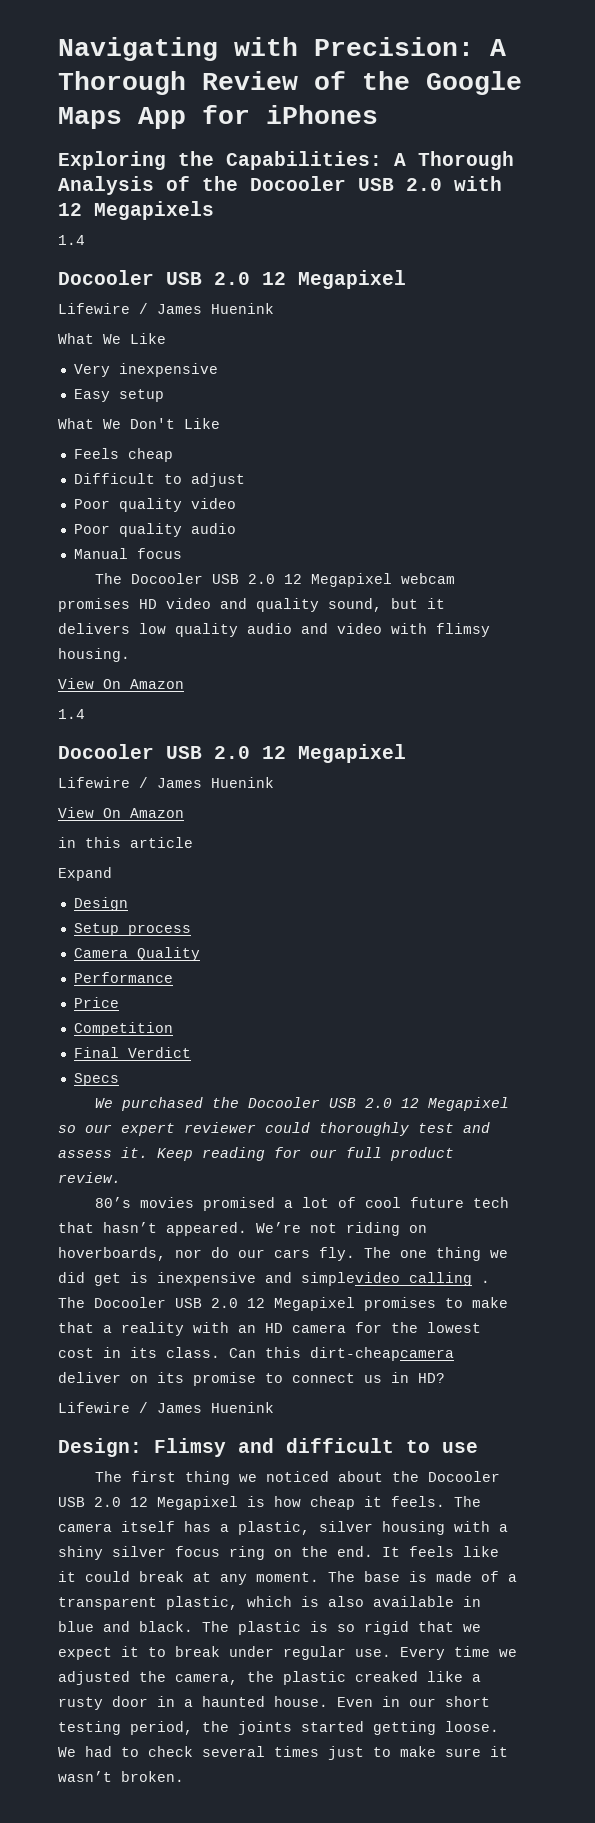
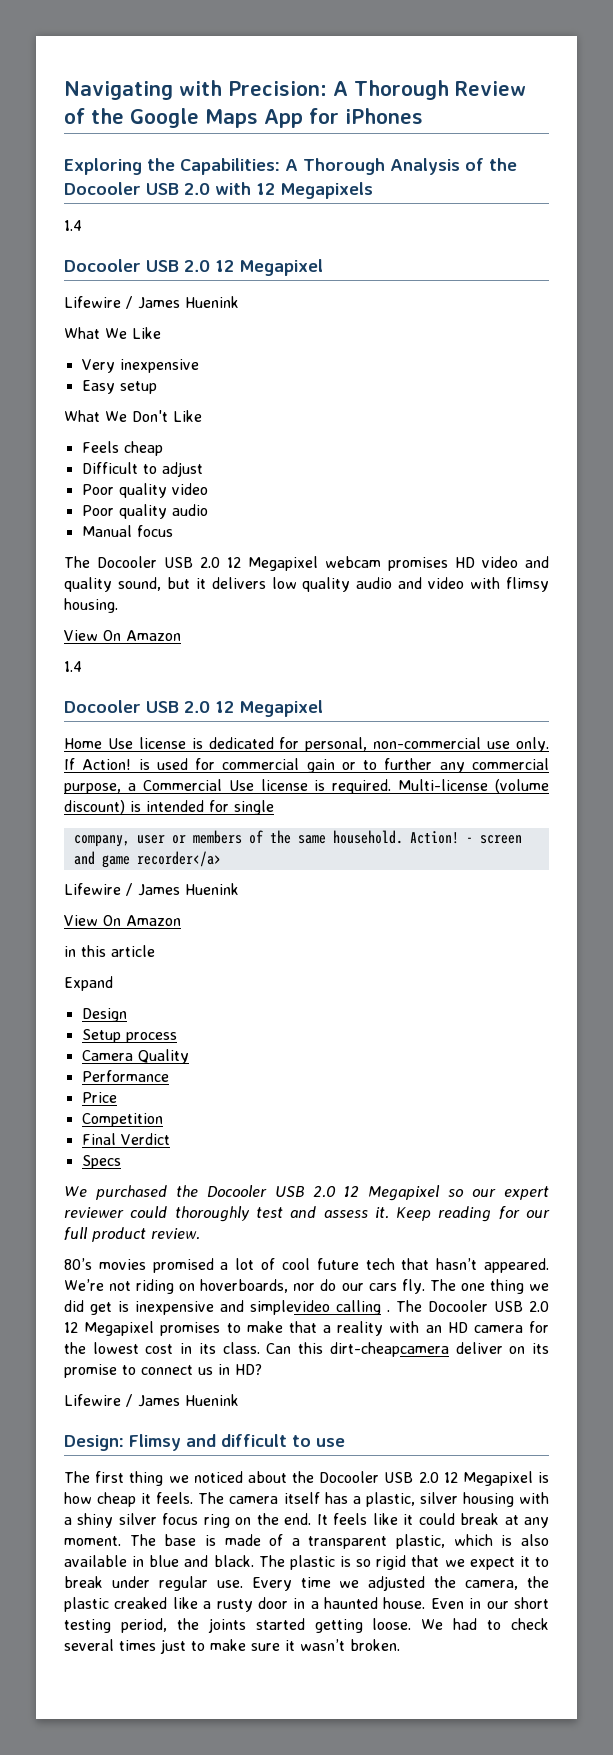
(406, 753) none -> [64,737,549,752] [64,758,549,773] [64,779,549,794] [64,800,274,815] [73,830,522,847] [73,851,221,868] // Home Use license is dedicated for personal, non-commercial use only. If Action! is used for commercial gain or to further any commercial purpose, a Commercial Use license is required. Multi-license (volume discount) is intended for single // company, user or members of the same household. Action! - screen and game recorder</a>

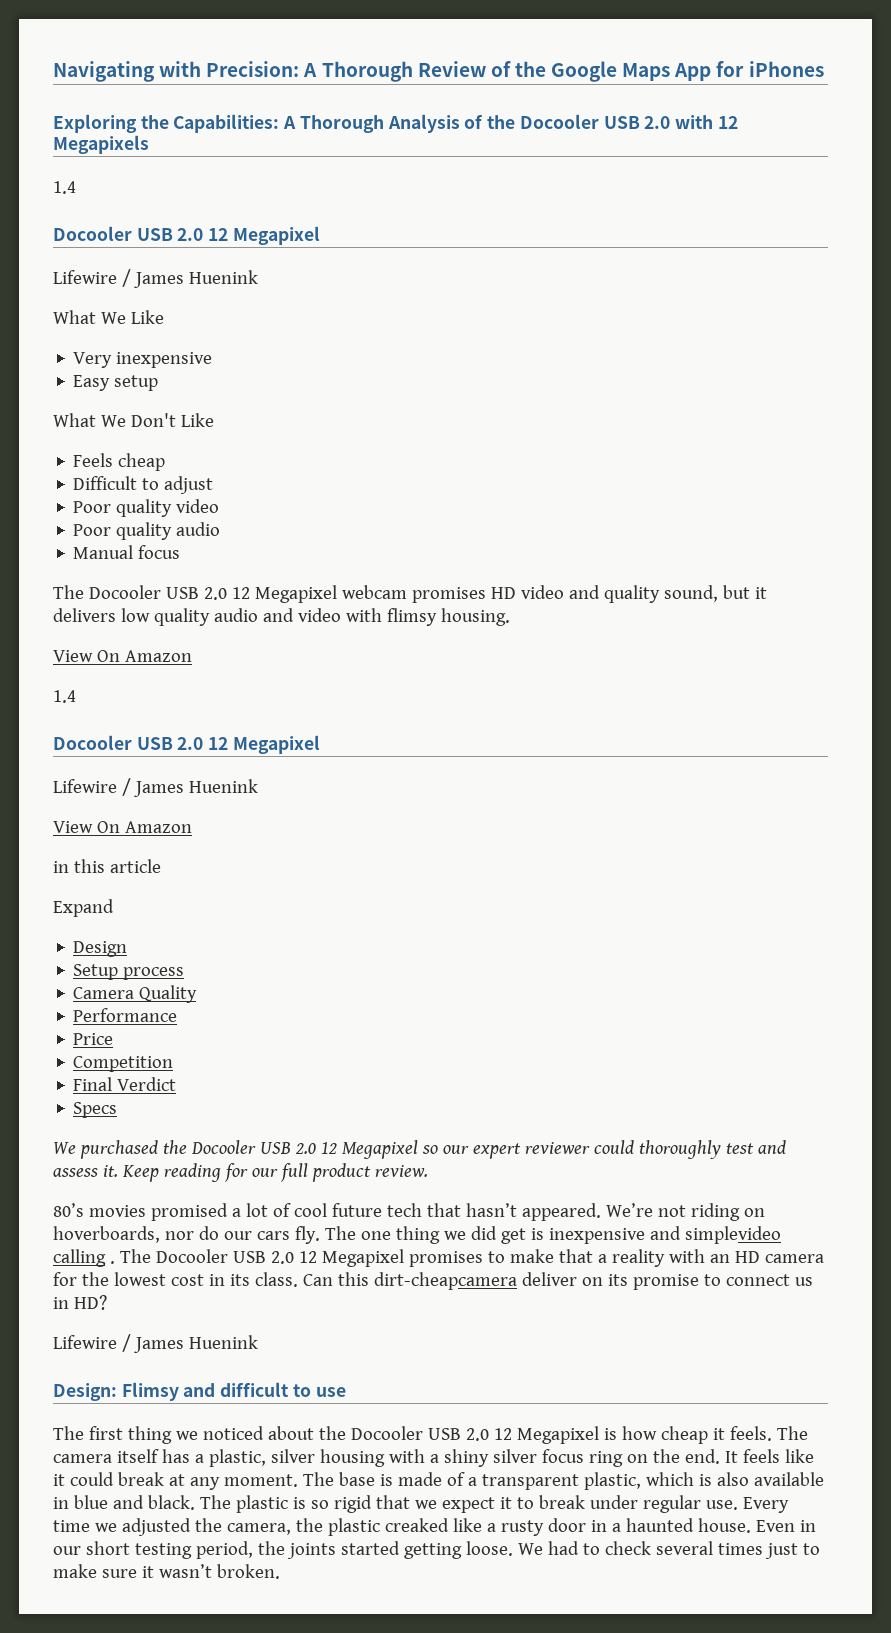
[64,737,549,752] [64,758,549,773] [64,779,549,794] [64,800,274,815] [73,830,522,847] [73,851,221,868] // Home Use license is dedicated for personal, non-commercial use only. If Action! is used for commercial gain or to further any commercial purpose, a Commercial Use license is required. Multi-license (volume discount) is intended for single // company, user or members of the same household. Action! - screen and game recorder</a> -> (320, 744) none

